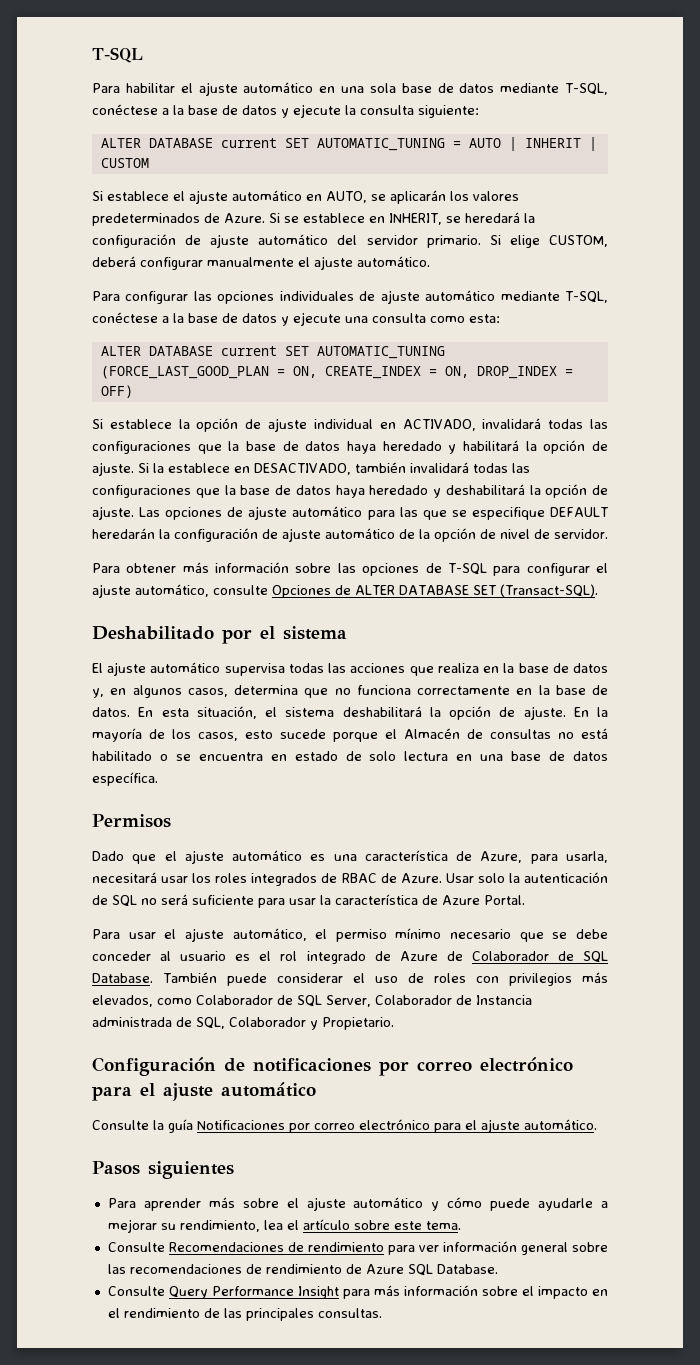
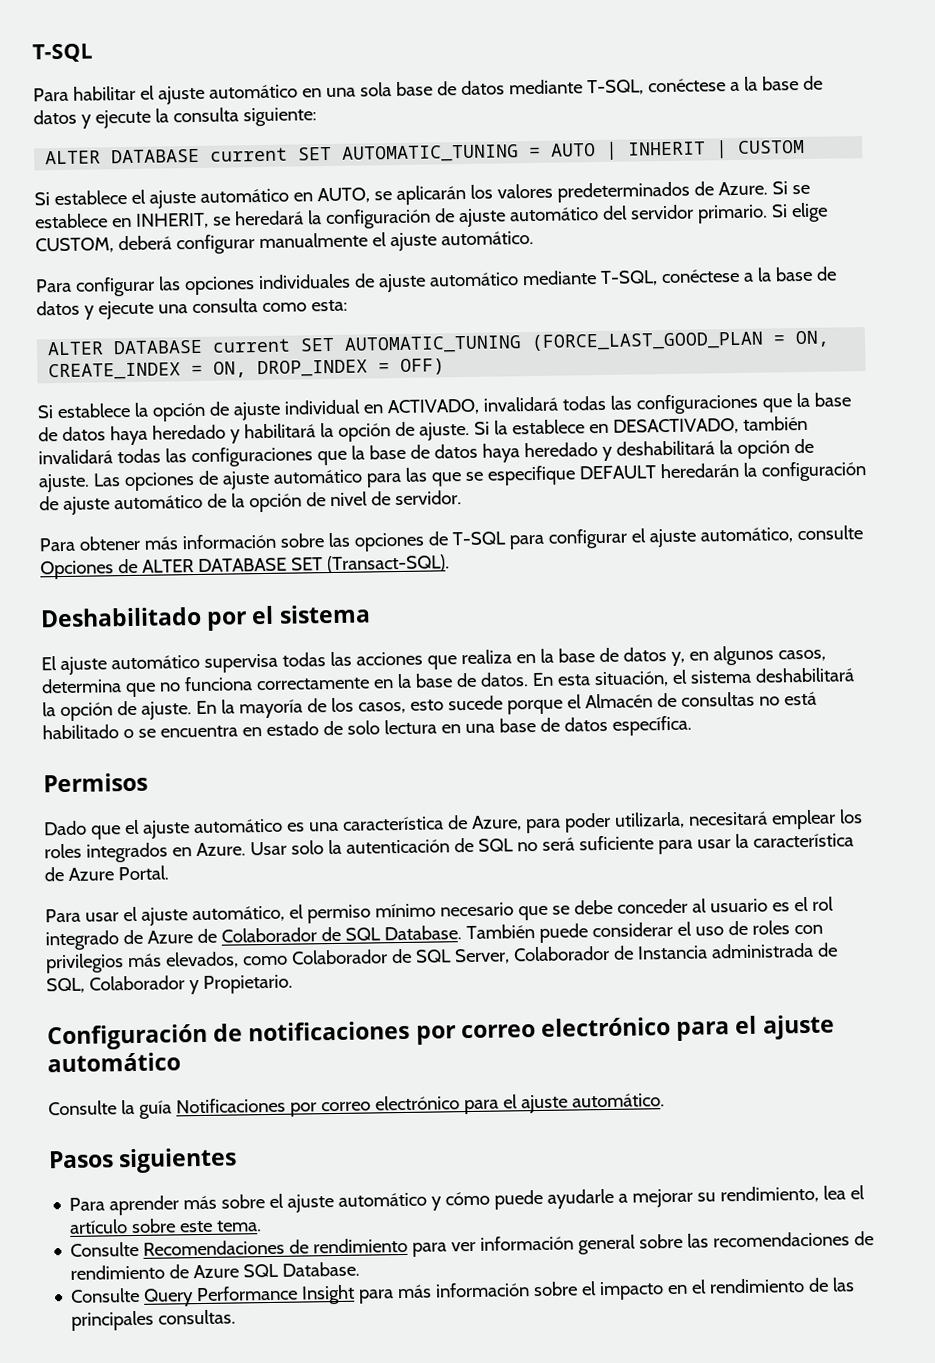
[566,851,608,863] [92,872,397,886] usarla, necesitará usar los roles integrados de RBAC de -> [563,809,863,833] [44,842,192,863] poder utilizarla, necesitará emplear los roles integrados en

